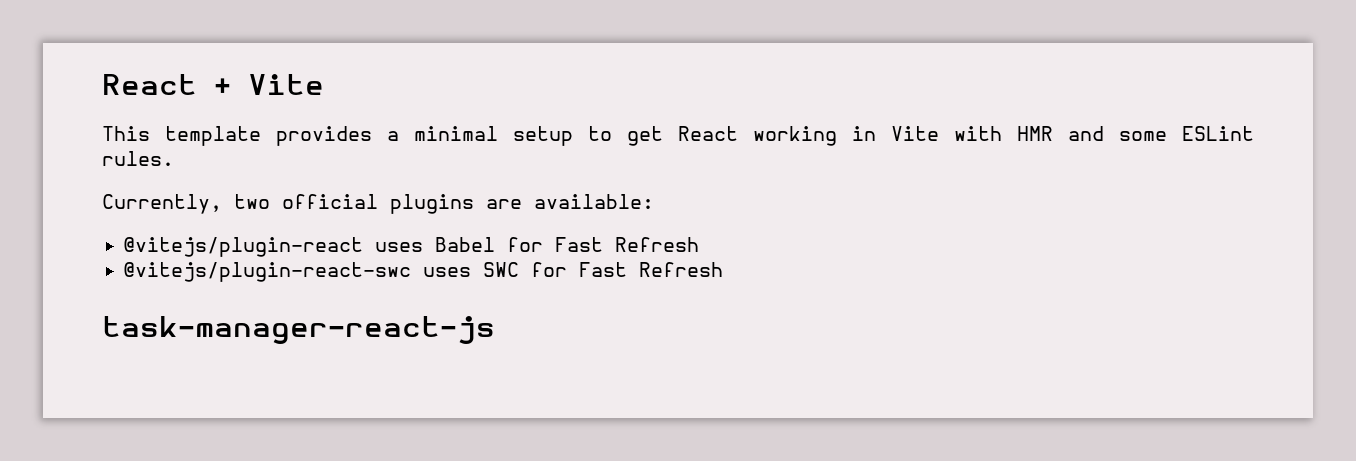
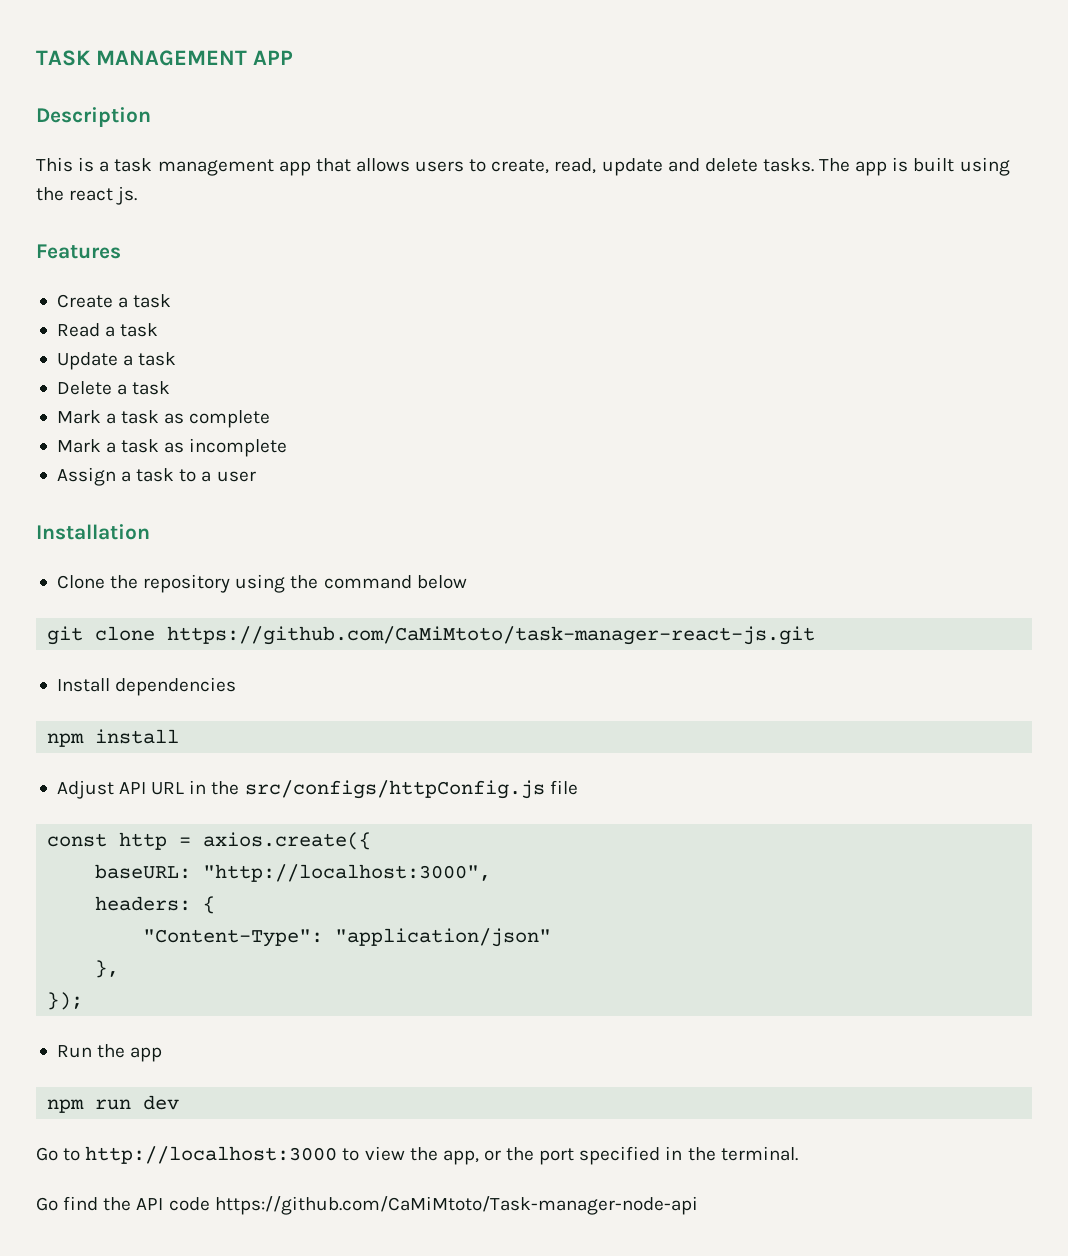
[102,74,324,95] [102,126,1254,146] [102,151,174,166] [102,194,654,214] [123,237,700,257] [123,262,724,282] [102,316,495,344] React + Vite // This template provides a minimal setup to get React working in Vite with HMR and some ESLint rules. // Currently, two official plugins are available: // @vitejs/plugin-react uses Babel for Fast Refresh // @vitejs/plugin-react-swc uses SWC for Fast Refresh // task-manager-react-js -> [36,50,293,66] [36,107,151,127] [36,157,1010,176] [36,186,138,205] [36,244,121,259] [56,294,172,308] [56,323,159,337] [56,352,177,370] [56,381,171,395] [56,410,271,428] [56,438,288,457] [56,467,256,486] [36,524,150,540] [56,574,467,593] [47,626,816,645] [56,677,237,696] [47,729,180,747] [56,780,578,799] [47,832,372,850] [95,864,492,882] [95,896,216,914] [143,928,552,947] [95,960,120,978] [47,992,84,1010] [56,1044,163,1062] [47,1095,180,1113] [36,1146,798,1165] [36,1196,698,1215] TASK MANAGEMENT APP // Description // This is a task management app that allows users to create, read, update and delete tasks. The app is built using the react js. // Features // Create a task // Read a task // Update a task // Delete a task // Mark a task as complete // Mark a task as incomplete // Assign a task to a user // Installation // Clone the repository using the command below // git clone https://github.com/CaMiMtoto/task-manager-react-js.git // Install dependencies // npm install // Adjust API URL in the src/configs/httpConfig.js file // const http = axios.create({ // baseURL: "http://localhost:3000", // headers: { // "Content-Type": "application/json" // }, // }); // Run the app // npm run dev // Go to http://localhost:3000 to view the app, or the port specified in the terminal. // Go find the API code https://github.com/CaMiMtoto/Task-manager-node-api

